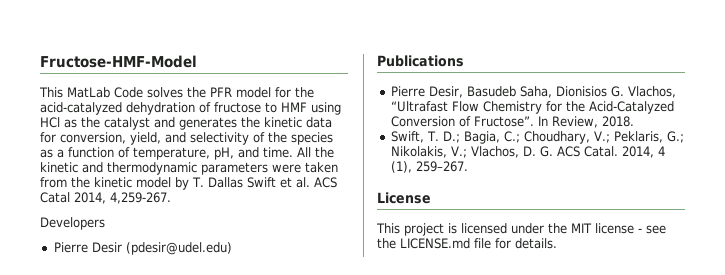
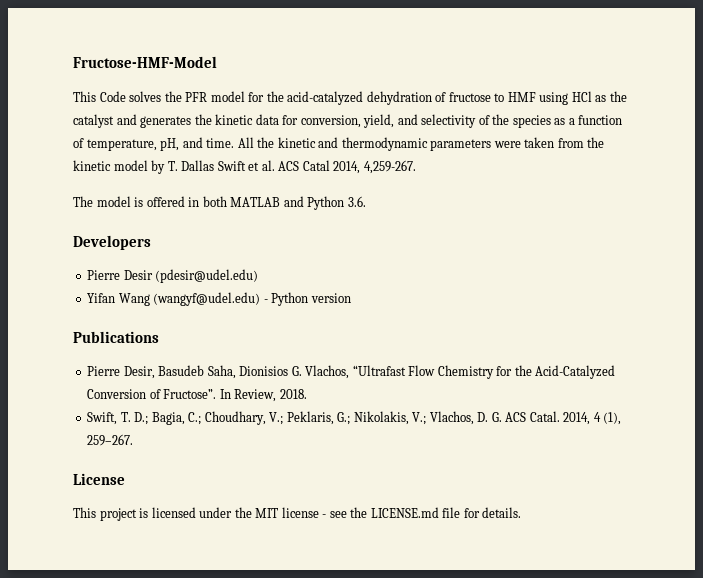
[67,87,110,98] MatLab -> (96, 96) none
[40,217,105,230] [53,242,232,255] Developers // Pierre Desir (pdesir@udel.edu) -> [73,196,366,210] [73,235,151,250] [87,269,259,283] [87,292,351,306] The model is offered in both MATLAB and Python 3.6. // Developers // Pierre Desir (pdesir@udel.edu) // Yifan Wang (wangyf@udel.edu) - Python version

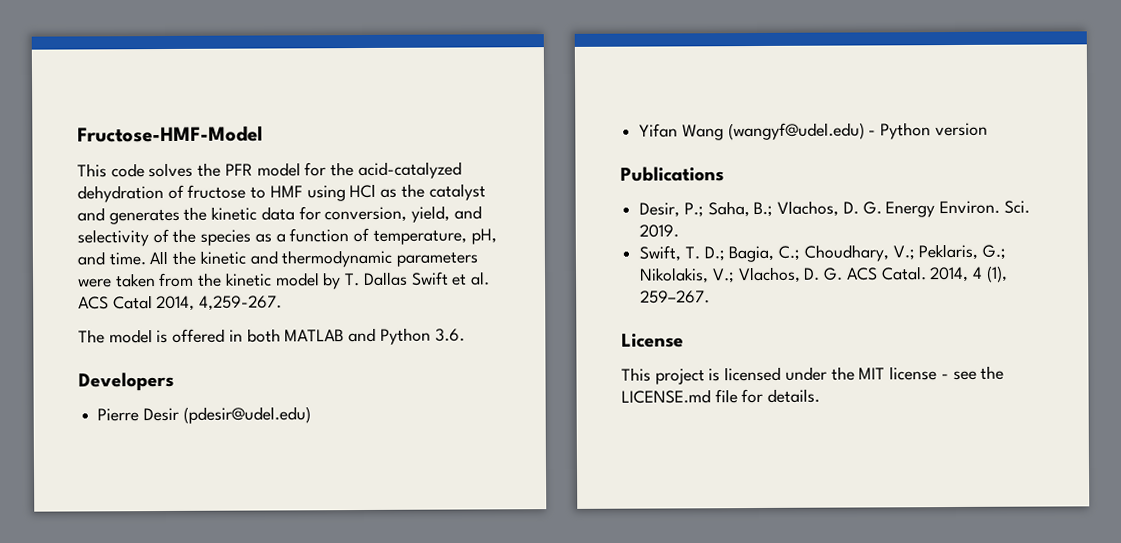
[99,91,126,102] Code -> [110,163,145,178] code
[87,365,616,379] [87,389,307,402] Pierre Desir, Basudeb Saha, Dionisios G. Vlachos, “Ultrafast Flow Chemistry for the Acid-Catalyzed Conversion of Fructose”. In Review, 2018. -> [639,200,1030,218] [639,224,680,238] Desir, P.; Saha, B.; Vlachos, D. G. Energy Environ. Sci. 2019.

